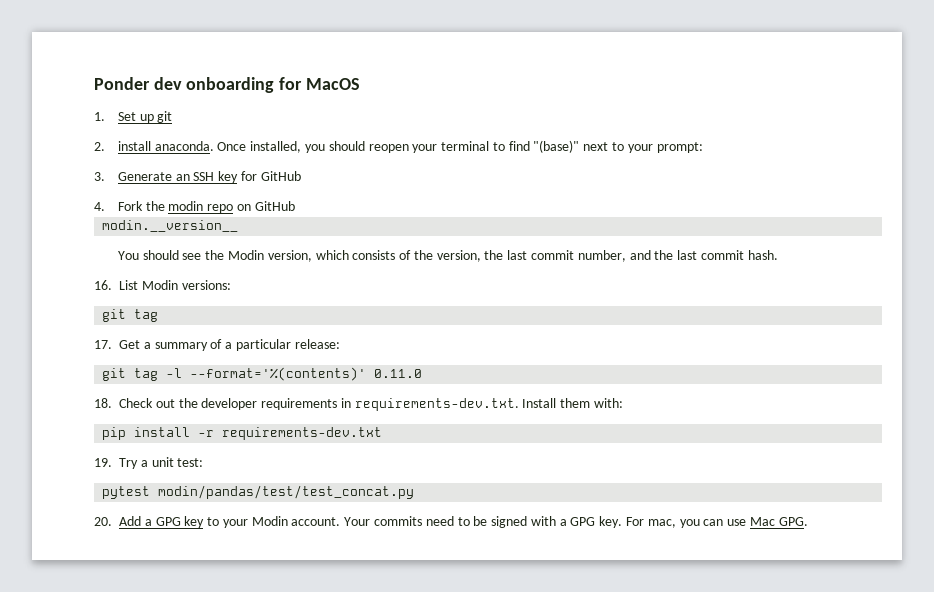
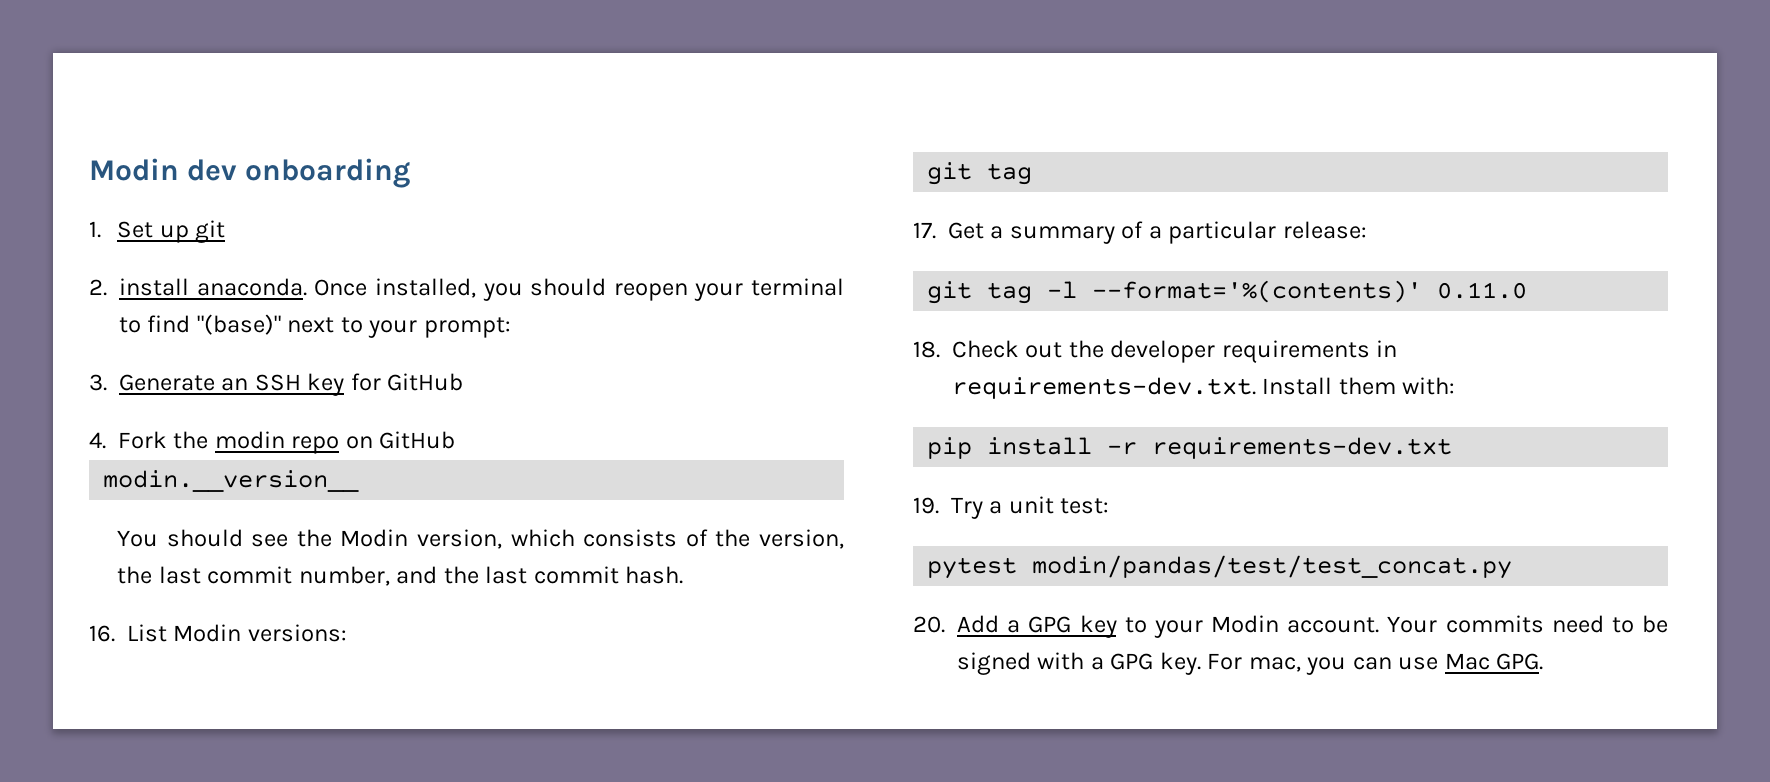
[94,77,150,90] Ponder -> [89,158,179,181] Modin
[279,77,360,90] for MacOS -> (411, 173) none

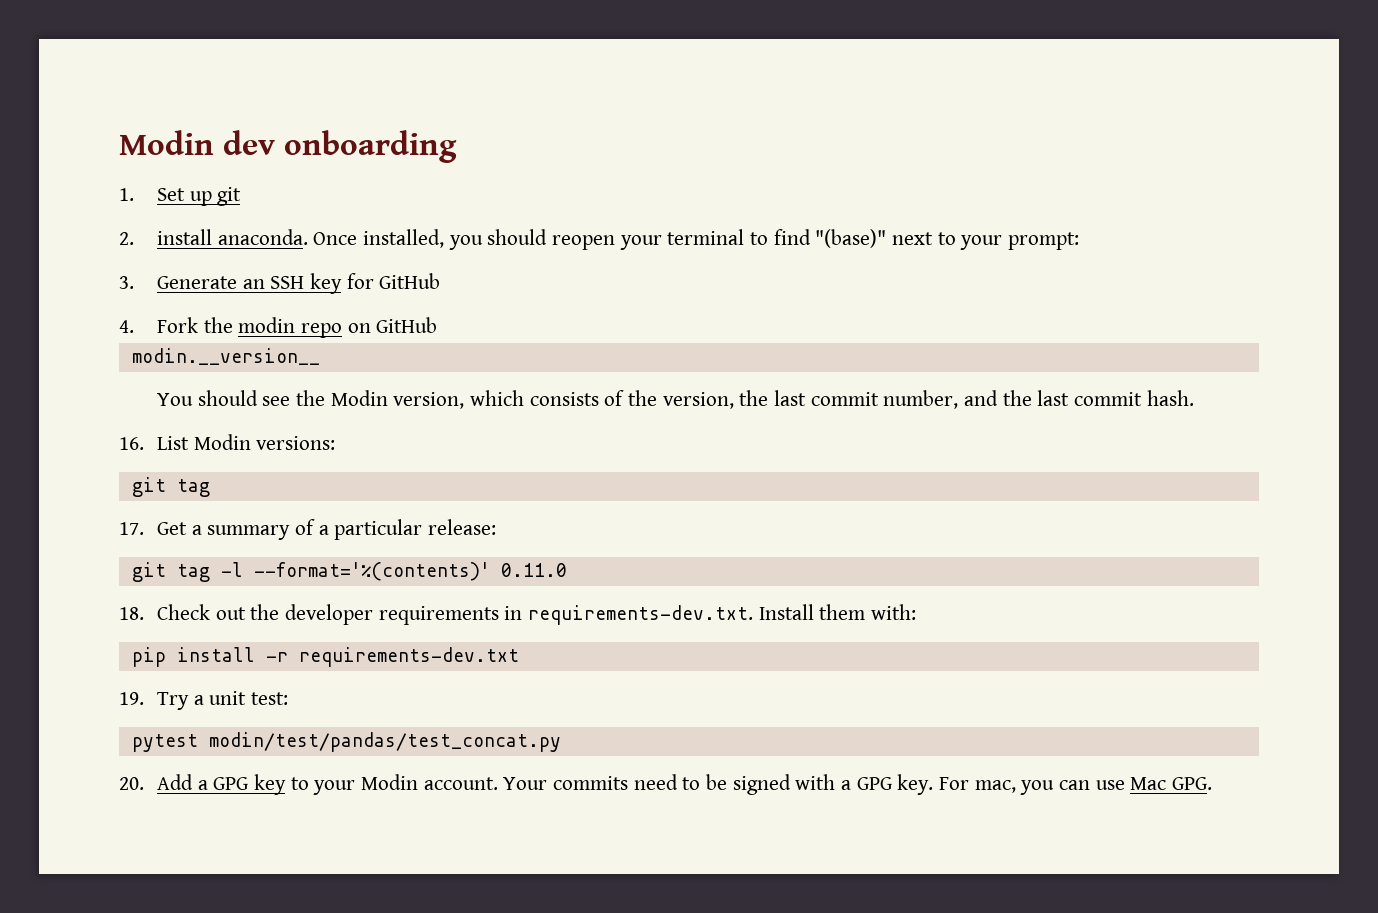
[1032,555,1513,579] modin/pandas/test/test_concat.py -> [208,732,561,752] modin/test/pandas/test_concat.py

